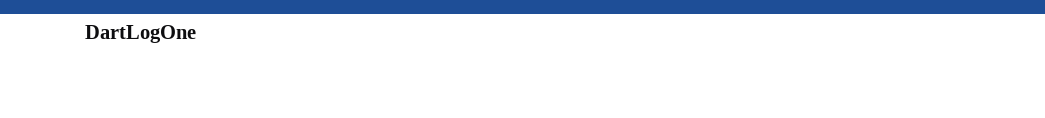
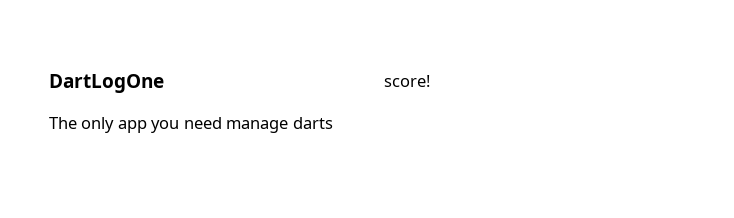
(196, 34) none -> [49,117,333,133] [384,75,430,87] // The only app you need manage darts score!

